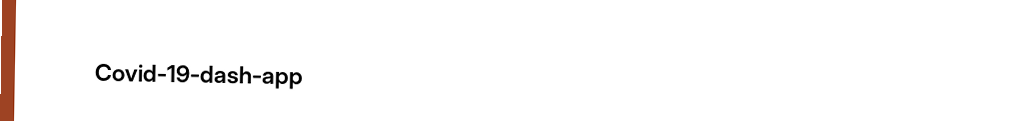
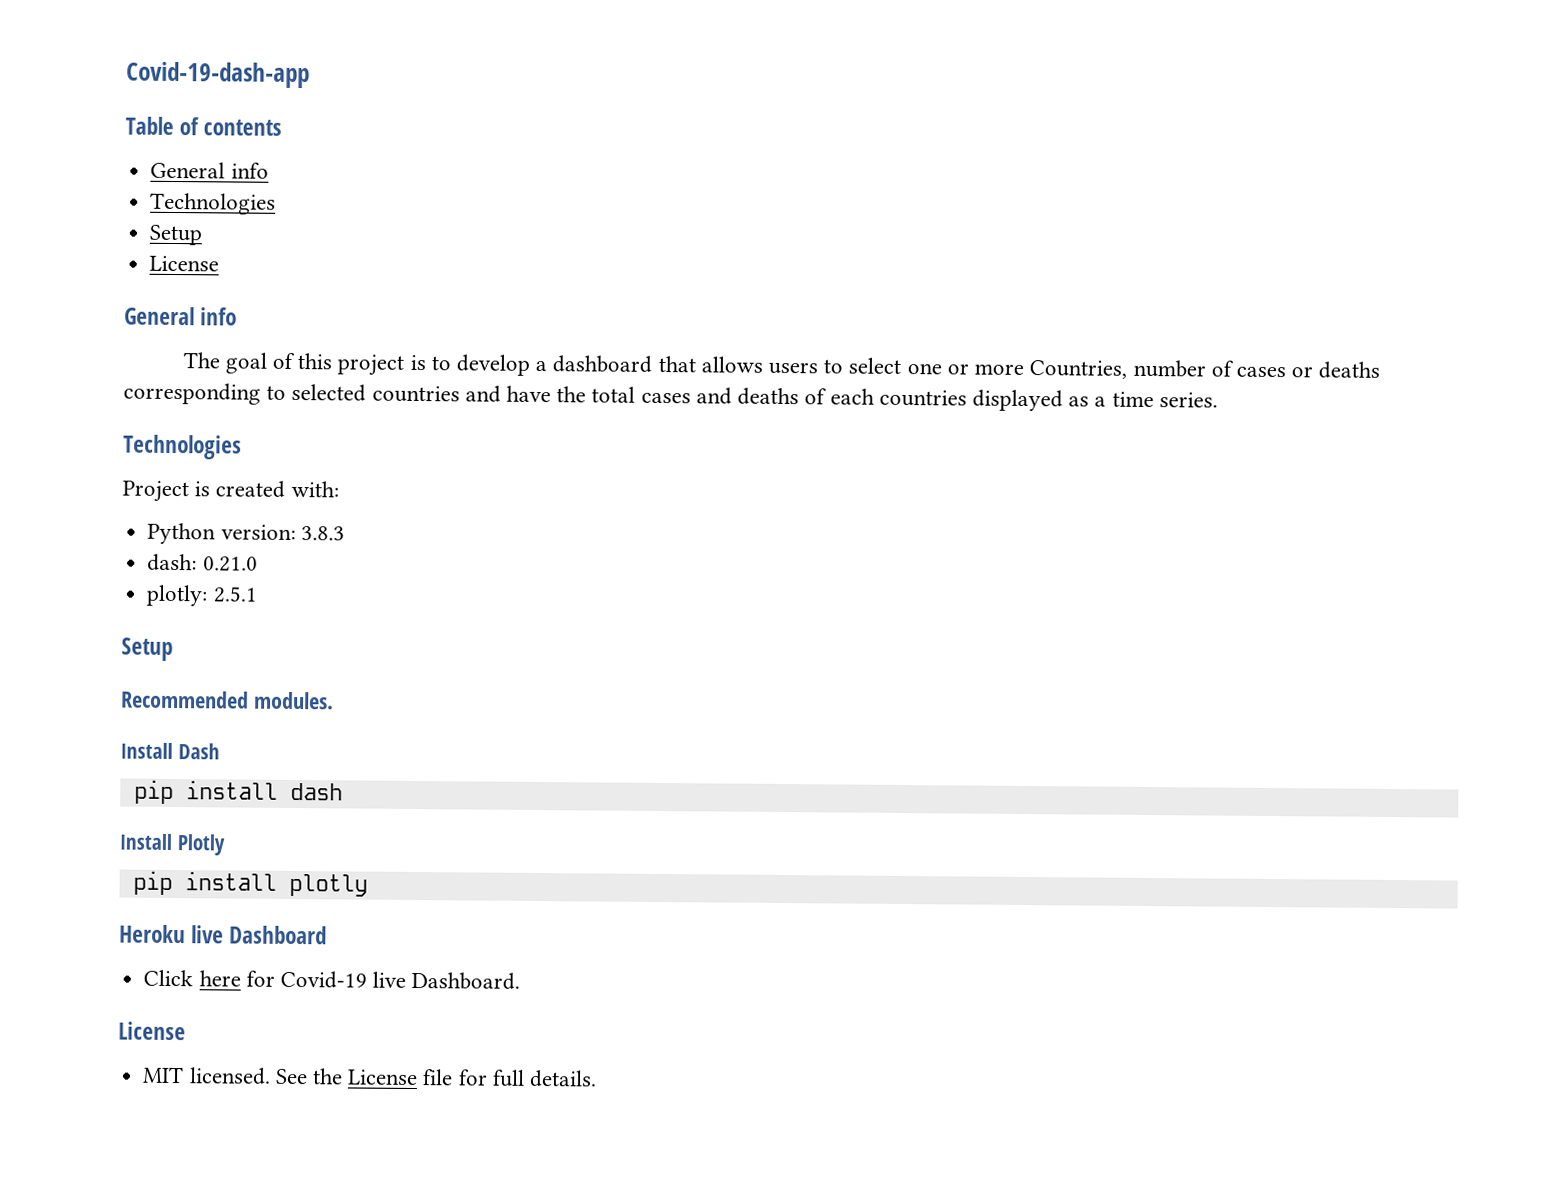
(304, 76) none -> [125,116,283,136] [150,161,269,179] [150,192,277,215] [149,224,203,246] [149,255,220,272] [124,306,238,326] [182,352,1381,379] [123,382,1218,412] [123,434,242,460] [122,480,339,503] [147,522,345,545] [147,553,258,572] [146,584,258,607] [121,637,173,661] [121,690,334,710] [120,742,220,760] [133,779,343,805] [119,833,225,856] [132,870,368,897] [119,924,328,945] [143,969,521,990] [118,1021,186,1041] [142,1066,597,1088] // Table of contents // General info // Technologies // Setup // License // General info // The goal of this project is to develop a dashboard that allows users to select one or more Countries, number of cases or deaths corresponding to selected countries and have the total cases and deaths of each countries displayed as a time series. // Technologies // Project is created with: // Python version: 3.8.3 // dash: 0.21.0 // plotly: 2.5.1 // Setup // Recommended modules. // Install Dash // pip install dash // Install Plotly // pip install plotly // Heroku live Dashboard // Click here for Covid-19 live Dashboard. // License // MIT licensed. See the License file for full details.

